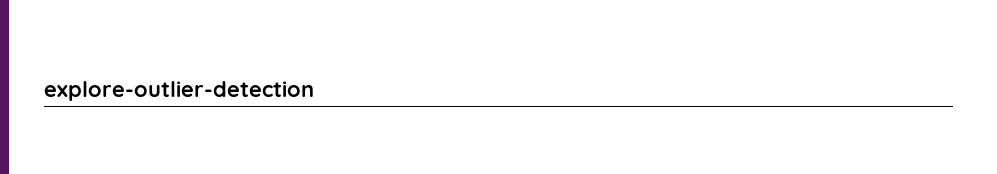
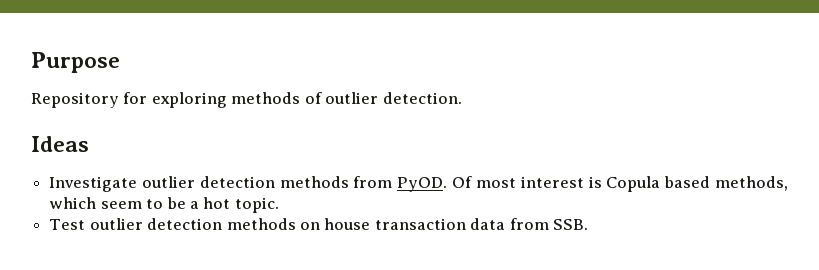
[44,81,314,101] explore-outlier-detection -> [31,52,120,73] [31,92,462,108] [31,136,89,152] [49,176,788,192] [49,197,279,213] [49,218,589,230] Purpose // Repository for exploring methods of outlier detection. // Ideas // Investigate outlier detection methods from PyOD. Of most interest is Copula based methods, which seem to be a hot topic. // Test outlier detection methods on house transaction data from SSB.

